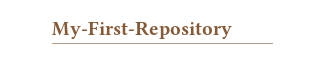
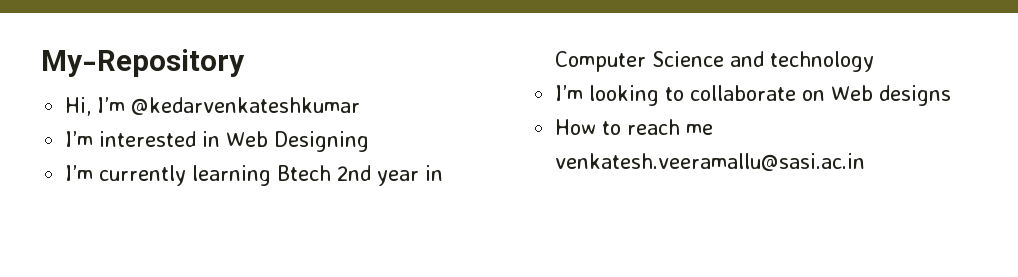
[52,21,232,39] My-First-Repository -> [41,49,245,77] [65,97,361,116] [65,131,370,152] [65,165,444,186] [555,51,875,72] [555,85,952,106] [555,119,714,135] [555,153,866,171] My-Repository // Hi, I’m @kedarvenkateshkumar // I’m interested in Web Designing // I’m currently learning Btech 2nd year in Computer Science and technology // I’m looking to collaborate on Web designs // How to reach me venkatesh.veeramallu@sasi.ac.in

